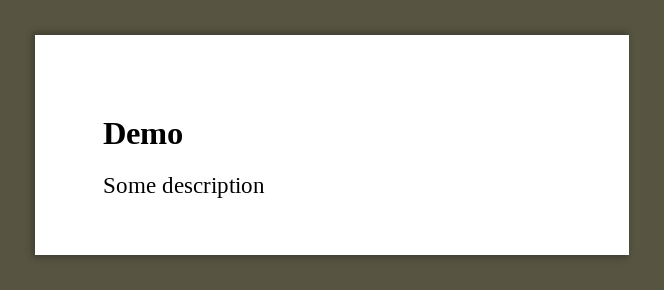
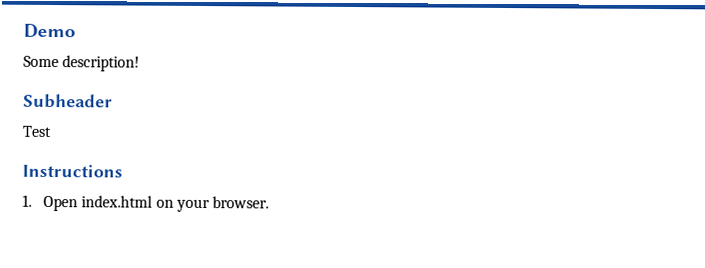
[162,177,266,198] description -> [62,55,141,72] [23,93,113,109] [22,125,52,138] [22,163,123,178] [22,194,269,213] description! // Subheader // Test // Instructions // 1. Open index.html on your browser.

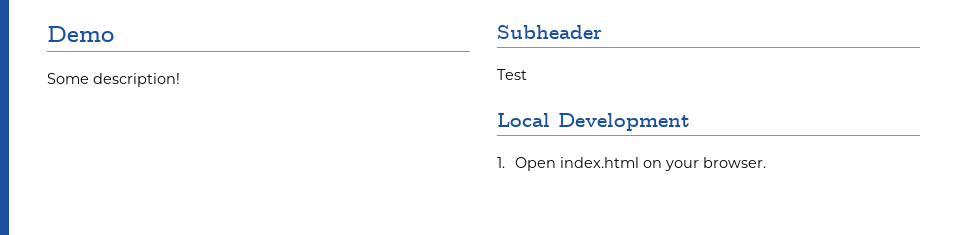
[22,163,123,178] Instructions -> [497,113,690,131] Local Development

